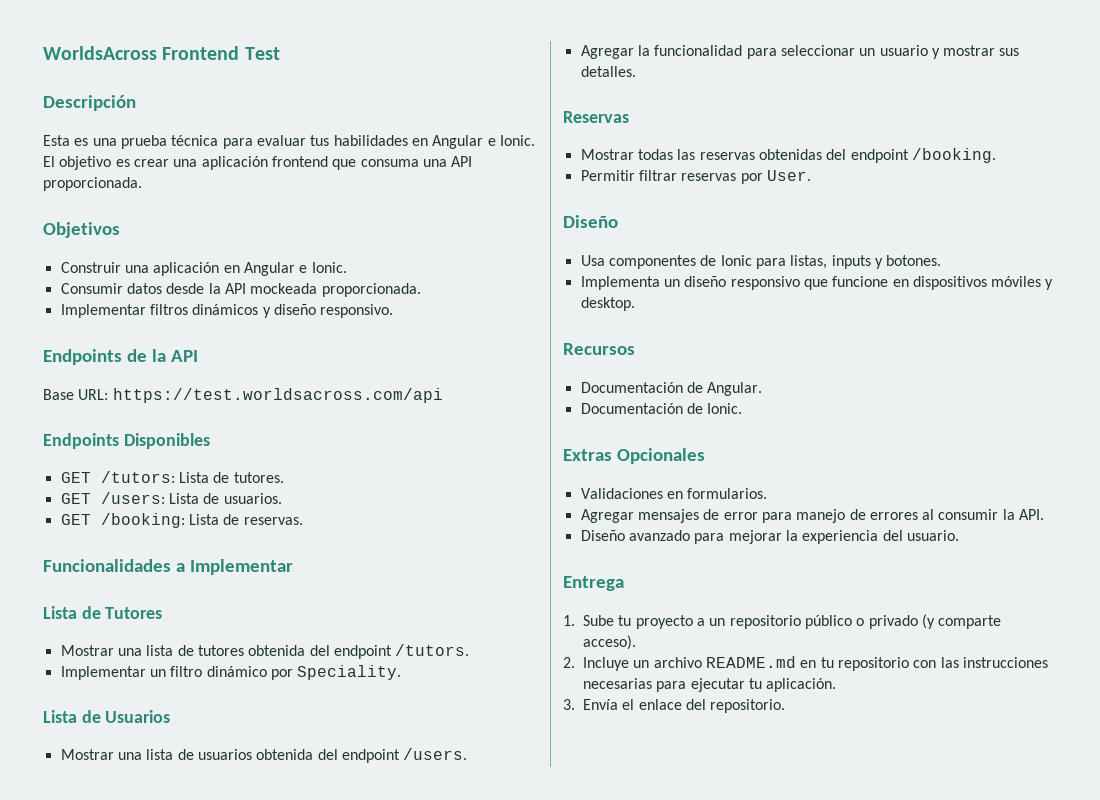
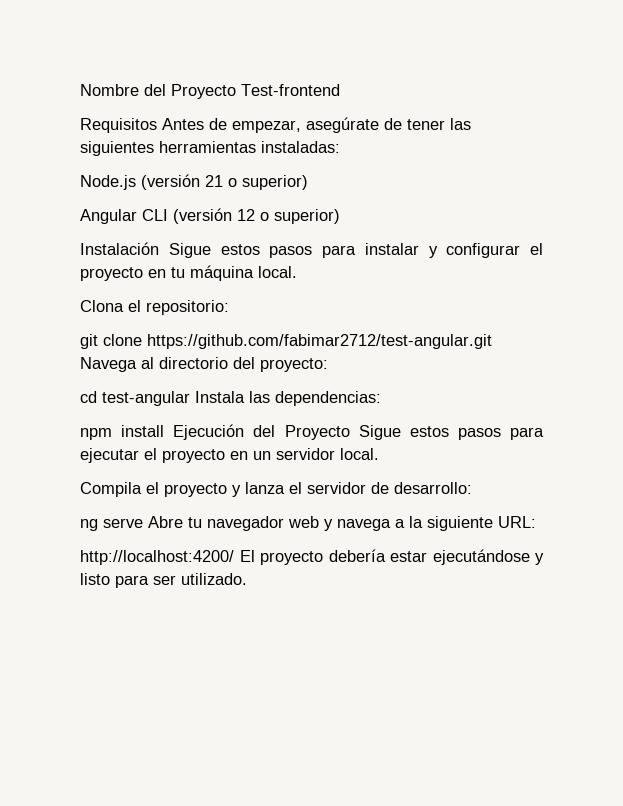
[43,46,280,60] [43,95,136,111] [43,135,535,149] [43,156,473,170] [43,177,142,191] [43,222,120,238] [60,262,347,276] [60,283,421,297] [60,304,394,318] [43,349,198,365] [43,388,443,403] [43,433,210,449] [60,471,284,483] [60,492,282,504] [60,513,303,528] [43,559,293,575] [43,606,163,619] [60,644,470,659] [60,665,402,680] [43,710,171,723] [60,748,468,763] [580,45,1020,59] [580,66,636,77] [563,111,629,123] [580,148,996,163] [580,170,811,184] [563,215,618,228] [580,255,942,269] [580,276,1054,290] [580,297,635,311] [563,343,635,355] [580,382,763,396] [580,403,743,414] [563,448,705,464] [580,488,768,499] [580,509,1045,523] [580,530,959,544] [563,576,624,591] [563,614,1002,629] [583,635,636,650] [563,656,1048,671] [583,678,837,692] [563,699,786,713] WorldsAcross Frontend Test // Descripción // Esta es una prueba técnica para evaluar tus habilidades en Angular e Ionic. El objetivo es crear una aplicación frontend que consuma una API proporcionada. // Objetivos // Construir una aplicación en Angular e Ionic. // Consumir datos desde la API mockeada proporcionada. // Implementar filtros dinámicos y diseño responsivo. // Endpoints de la API // Base URL: https://test.worldsacross.com/api // Endpoints Disponibles // GET /tutors: Lista de tutores. // GET /users: Lista de usuarios. // GET /booking: Lista de reservas. // Funcionalidades a Implementar // Lista de Tutores // Mostrar una lista de tutores obtenida del endpoint /tutors. // Implementar un filtro dinámico por Speciality. // Lista de Usuarios // Mostrar una lista de usuarios obtenida del endpoint /users. // Agregar la funcionalidad para seleccionar un usuario y mostrar sus detalles. // Reservas // Mostrar todas las reservas obtenidas del endpoint /booking. // Permitir filtrar reservas por User. // Diseño // Usa componentes de Ionic para listas, inputs y botones. // Implementa un diseño responsivo que funcione en dispositivos móviles y desktop. // Recursos // Documentación de Angular. // Documentación de Ionic. // Extras Opcionales // Validaciones en formularios. // Agregar mensajes de error para manejo de errores al consumir la API. // Diseño avanzado para mejorar la experiencia del usuario. // Entrega // 1. Sube tu proyecto a un repositorio público o privado (y comparte acceso). // 2. Incluye un archivo README.md en tu repositorio con las instrucciones necesarias para ejecutar tu aplicación. // 3. Envía el enlace del repositorio. -> [80,84,340,99] [80,117,471,133] [80,141,340,156] [80,174,308,190] [80,208,340,224] [80,242,543,258] [80,265,297,281] [80,300,229,315] [80,334,492,349] [80,357,328,372] [80,391,381,406] [80,424,544,440] [80,448,379,463] [80,482,472,497] [80,516,536,531] [80,549,544,565] [80,573,247,588] Nombre del Proyecto Test-frontend // Requisitos Antes de empezar, asegúrate de tener las siguientes herramientas instaladas: // Node.js (versión 21 o superior) // Angular CLI (versión 12 o superior) // Instalación Sigue estos pasos para instalar y configurar el proyecto en tu máquina local. // Clona el repositorio: // git clone https://github.com/fabimar2712/test-angular.git Navega al directorio del proyecto: // cd test-angular Instala las dependencias: // npm install Ejecución del Proyecto Sigue estos pasos para ejecutar el proyecto en un servidor local. // Compila el proyecto y lanza el servidor de desarrollo: // ng serve Abre tu navegador web y navega a la siguiente URL: // http://localhost:4200/ El proyecto debería estar ejecutándose y listo para ser utilizado.

